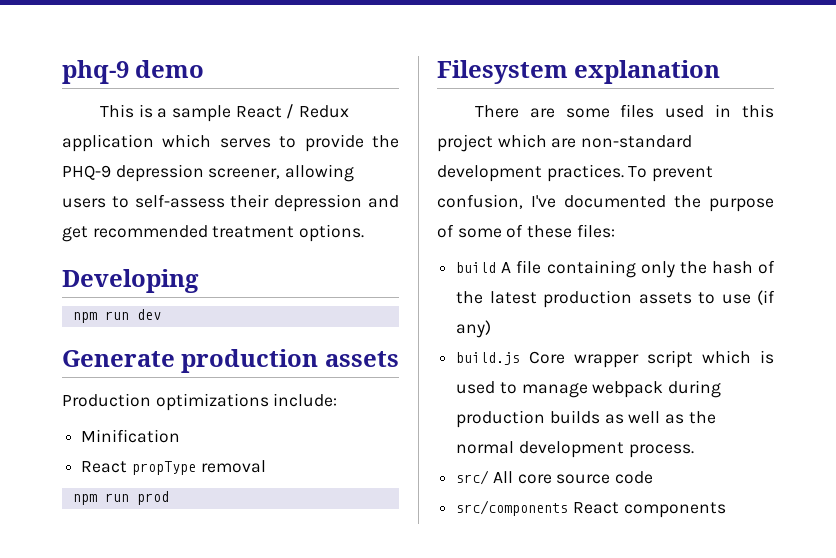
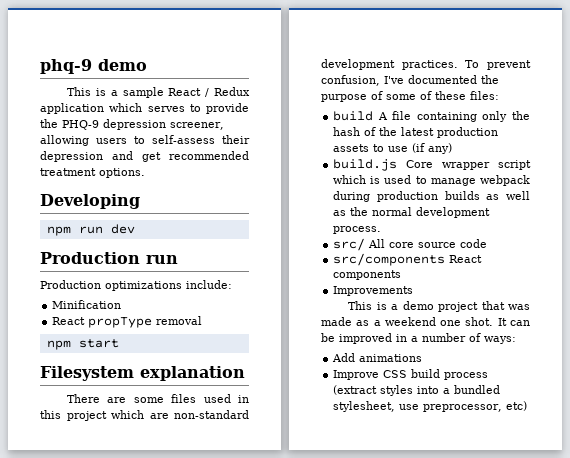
[62,349,399,373] Generate production assets -> [40,252,178,264] Production run
[104,491,169,505] run prod -> [78,339,119,348] start
(726, 510) none -> [333,286,414,296] [348,301,530,312] [321,317,530,326] [321,333,516,344] [332,353,423,362] [333,369,489,380] [333,385,501,396] [333,401,528,412] // Improvements // This is a demo project that was made as a weekend one shot. It can be improved in a number of ways: // Add animations // Improve CSS build process (extract styles into a bundled stylesheet, use preprocessor, etc)

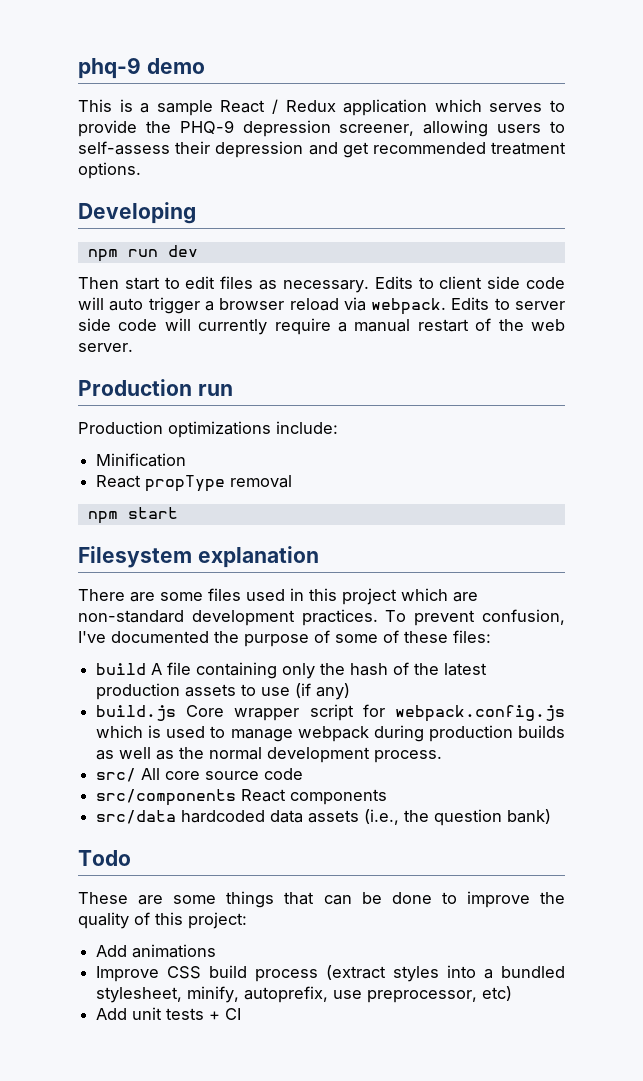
(135, 229) none -> [78,276,565,293] [78,297,565,315] [78,318,565,335] [78,343,133,352] // Then start to edit files as necessary. Edits to client side code will auto trigger a browser reload via webpack. Edits to server side code will currently require a manual restart of the web server.
(531, 165) none -> [362,704,565,722] for webpack.config.js
[333,286,414,296] [348,301,530,312] [321,317,530,326] [321,333,516,344] Improvements // This is a demo project that was made as a weekend one shot. It can be improved in a number of ways: -> [96,809,552,826] [78,850,131,866] [78,891,566,908] [78,912,247,929] src/data hardcoded data assets (i.e., the question bank) // Todo // These are some things that can be done to improve the quality of this project:
(396, 406) none -> [187,986,329,1003] minify, autoprefix,
(528, 406) none -> [96,1007,242,1020] // Add unit tests + CI

